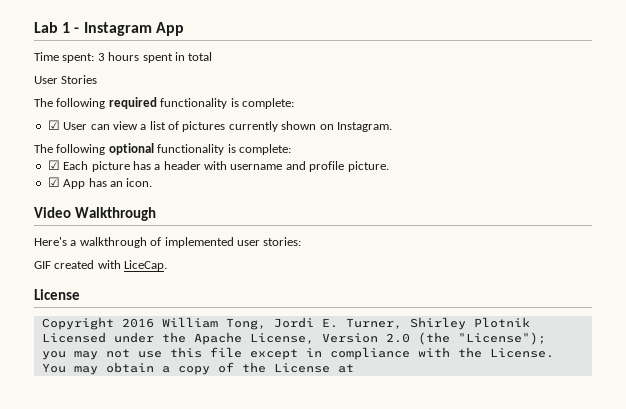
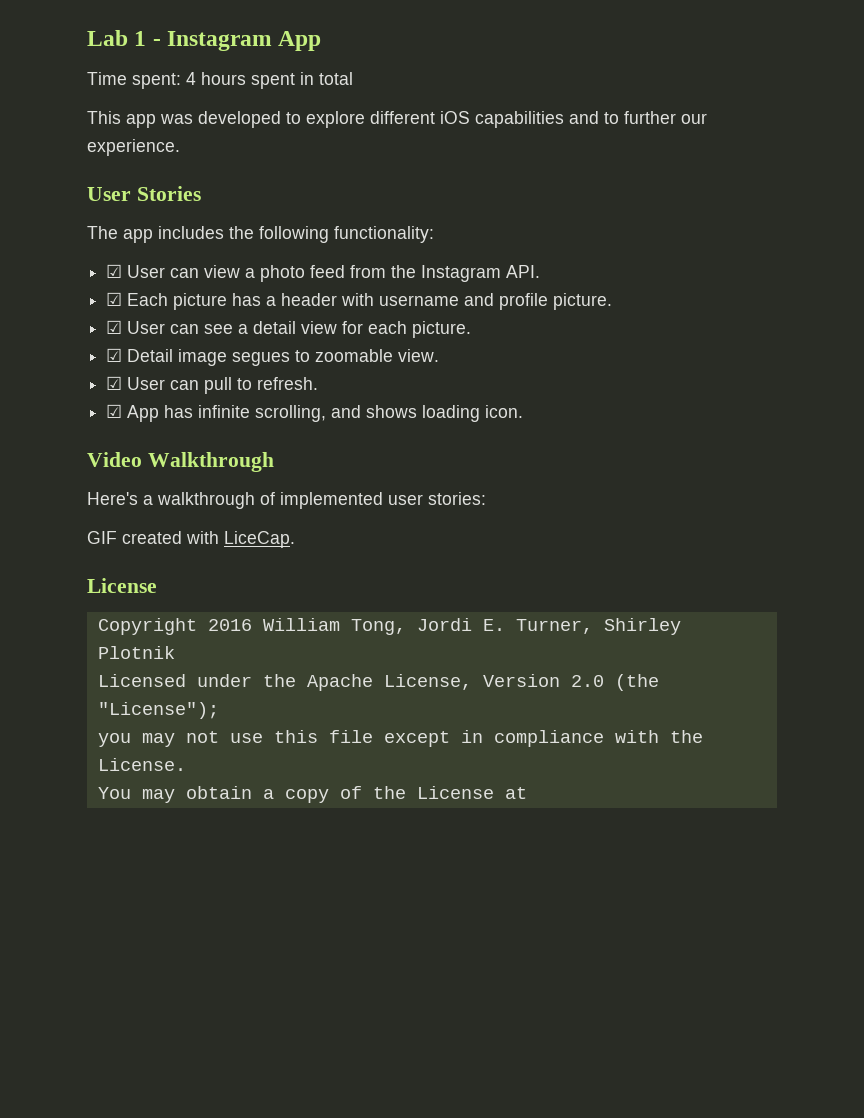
[97,53,105,61] 3 -> [186,72,196,85] 4
[34,75,98,84] [34,97,294,109] User Stories // The following required functionality is complete: -> [87,111,707,128] [87,139,180,156] [87,186,201,201] [87,226,434,243] This app was developed to explore different iOS capabilities and to further our experience. // User Stories // The app includes the following functionality:
[149,121,392,132] [34,143,291,155] list of pictures currently shown on Instagram. // The following optional functionality is complete: -> [260,265,541,282] photo feed from the Instagram API.
[63,178,123,189] App has an -> [127,321,472,338] [106,348,440,366] [106,376,319,394] [106,404,481,422] User can see a detail view for each picture. // ☑ Detail image segues to zoomable view. // ☑ User can pull to refresh. // ☑ App has infinite scrolling, and shows loading

